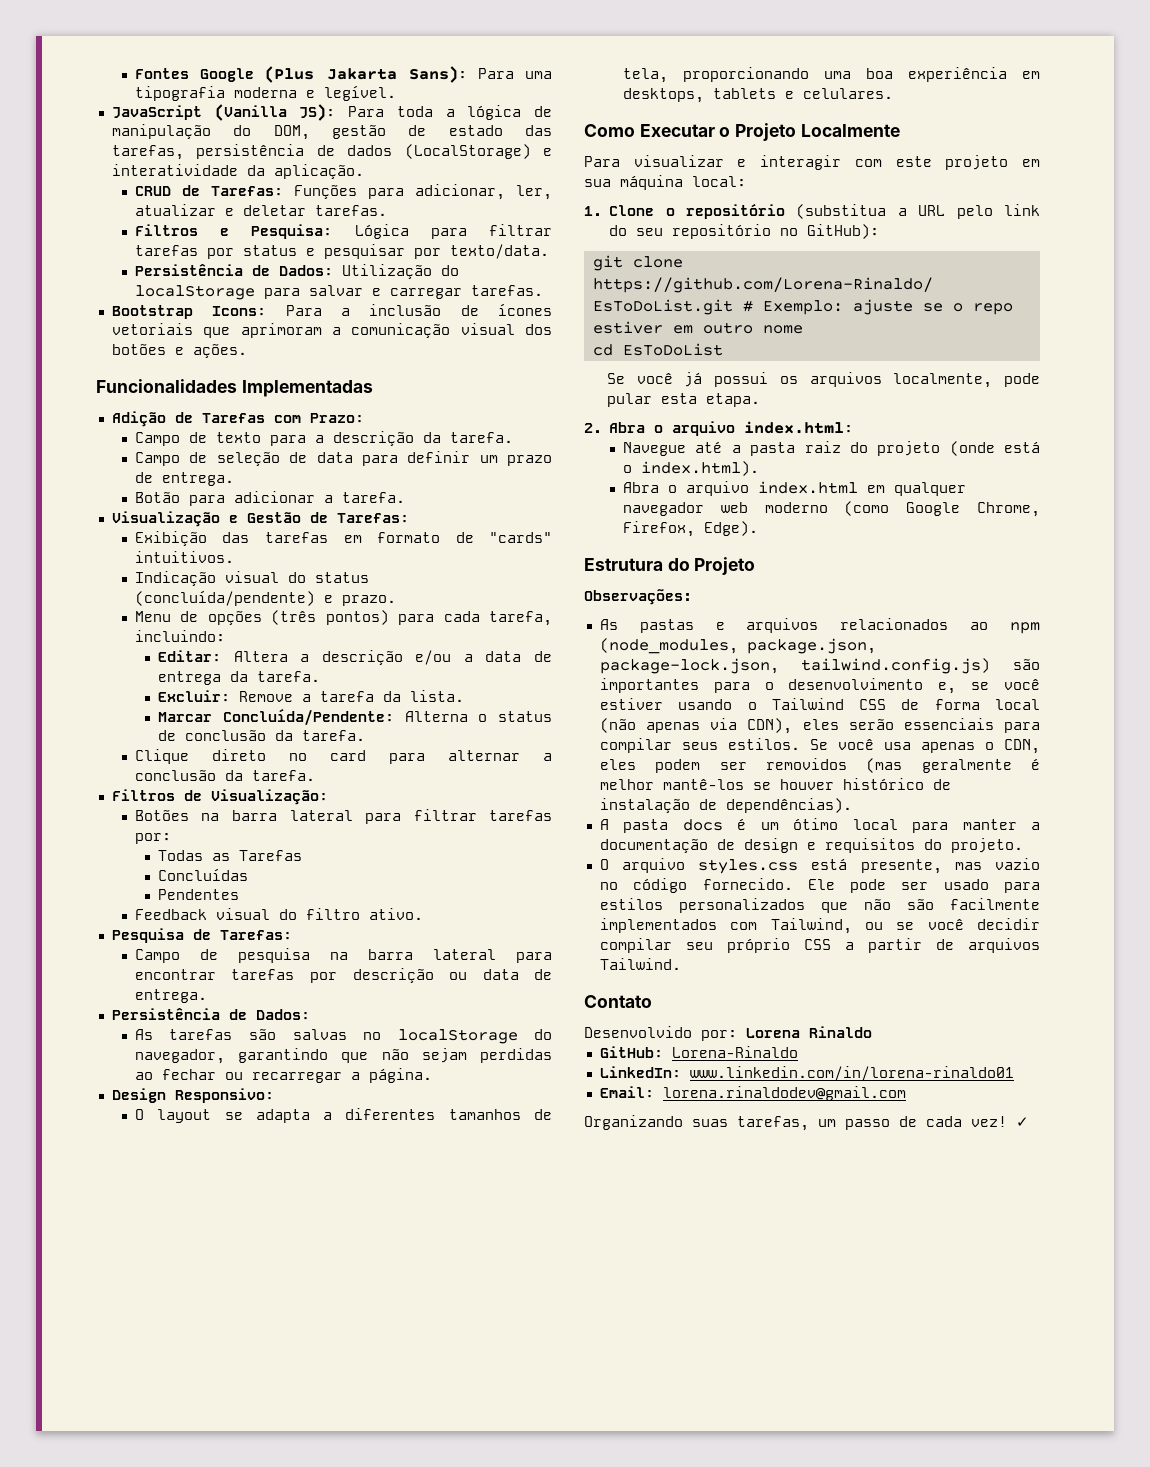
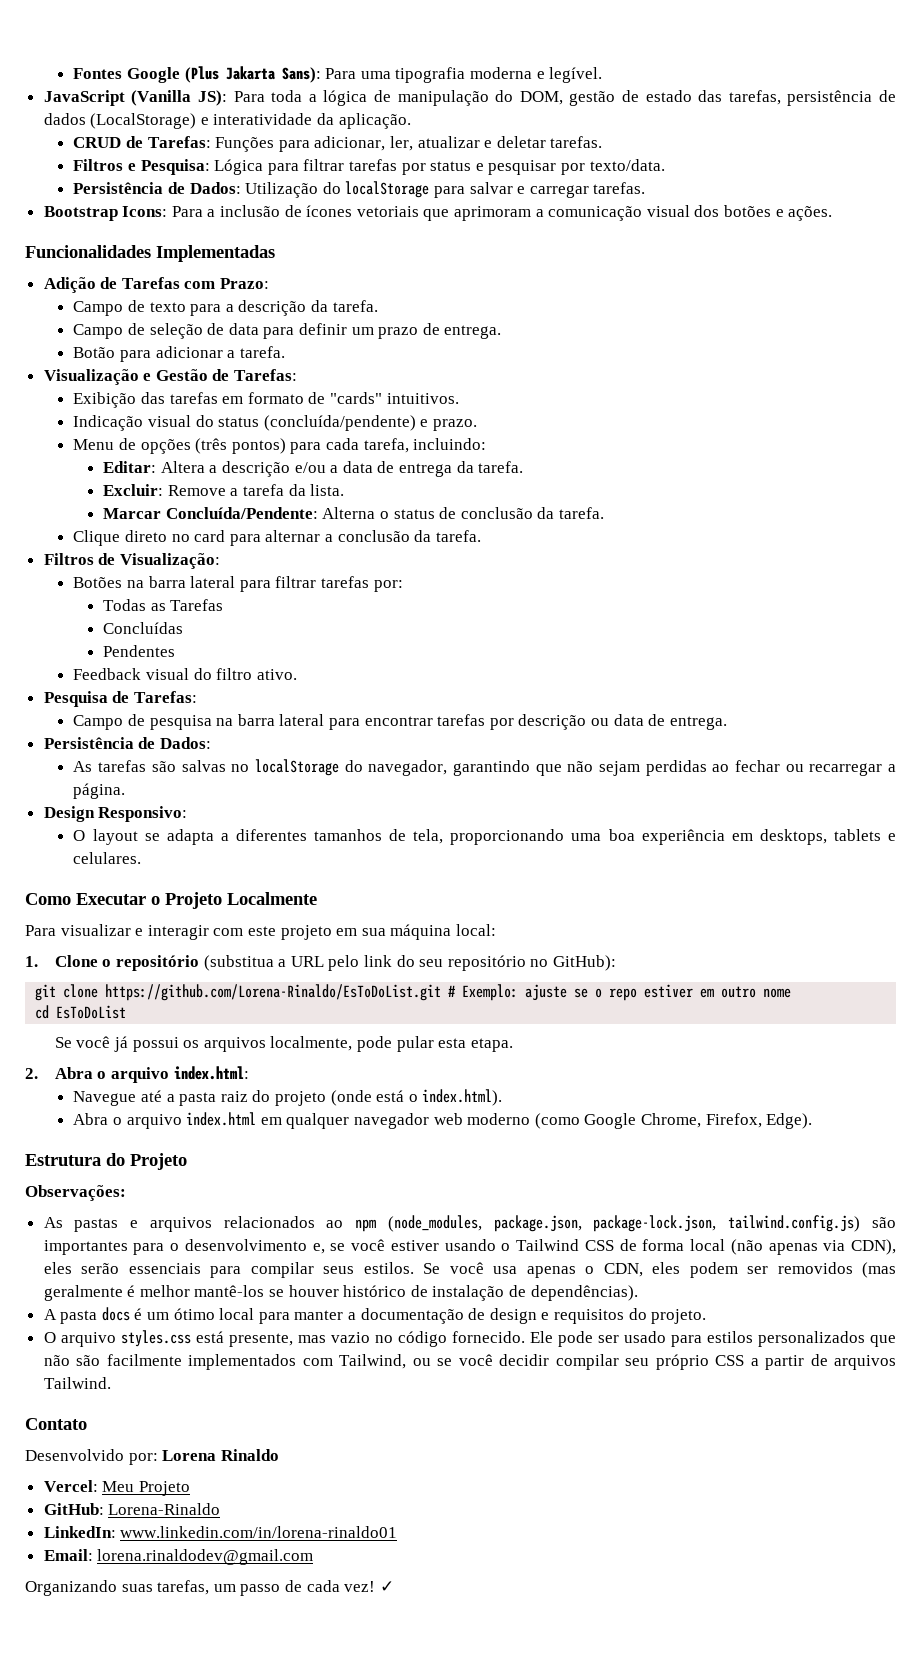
(872, 1032) none -> [43,1480,190,1496] // Vercel: Meu Projeto

